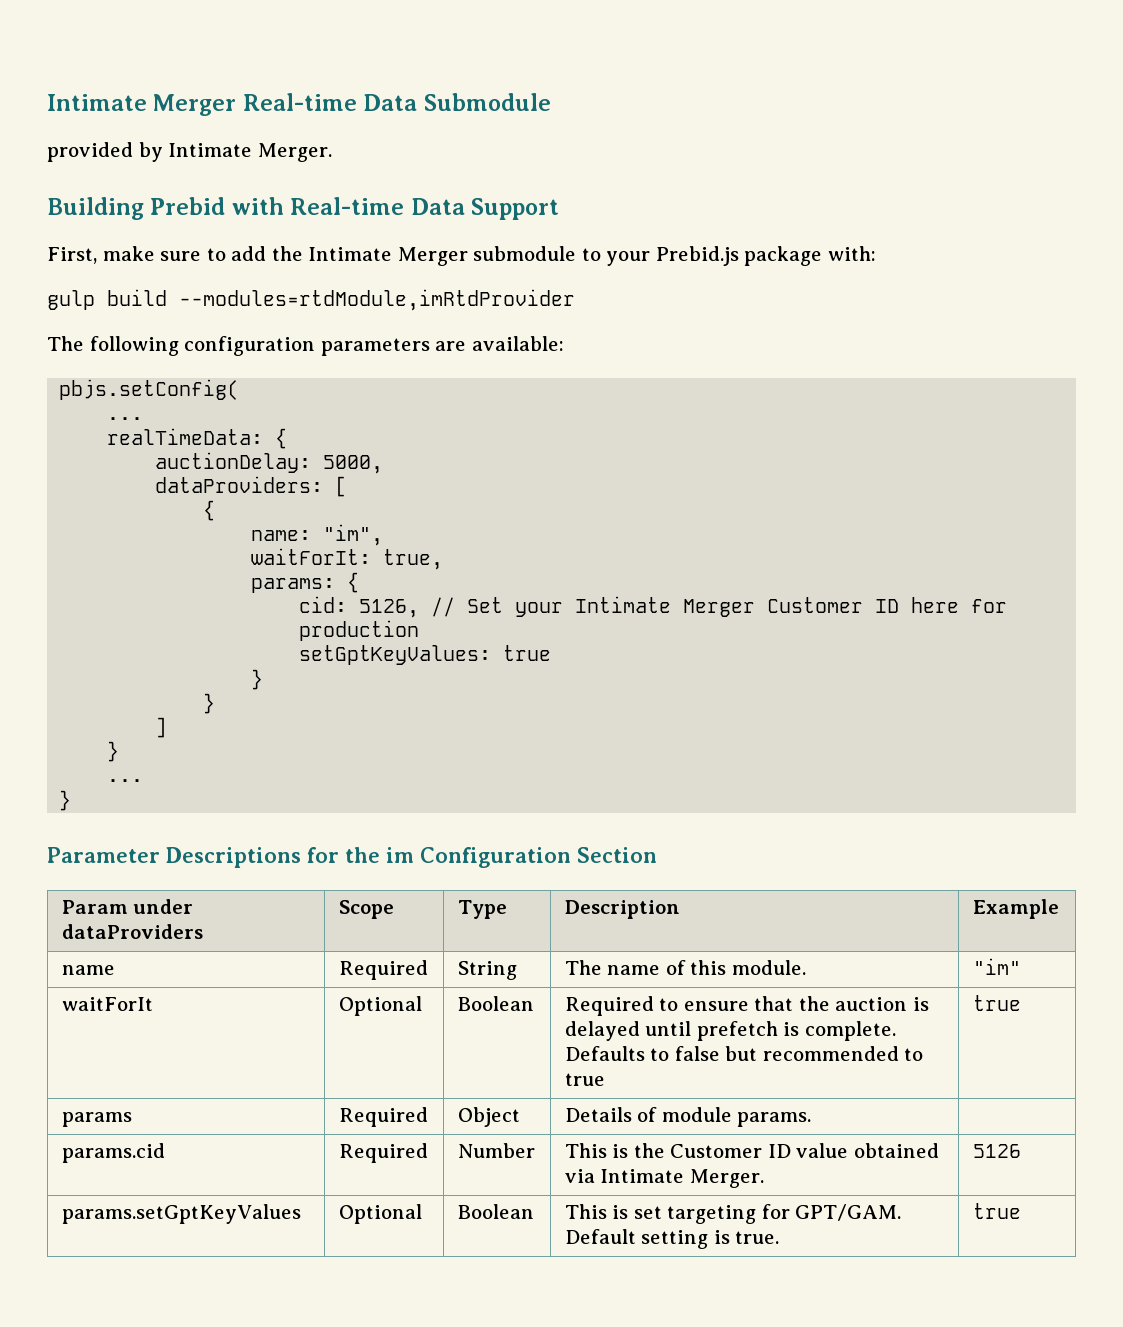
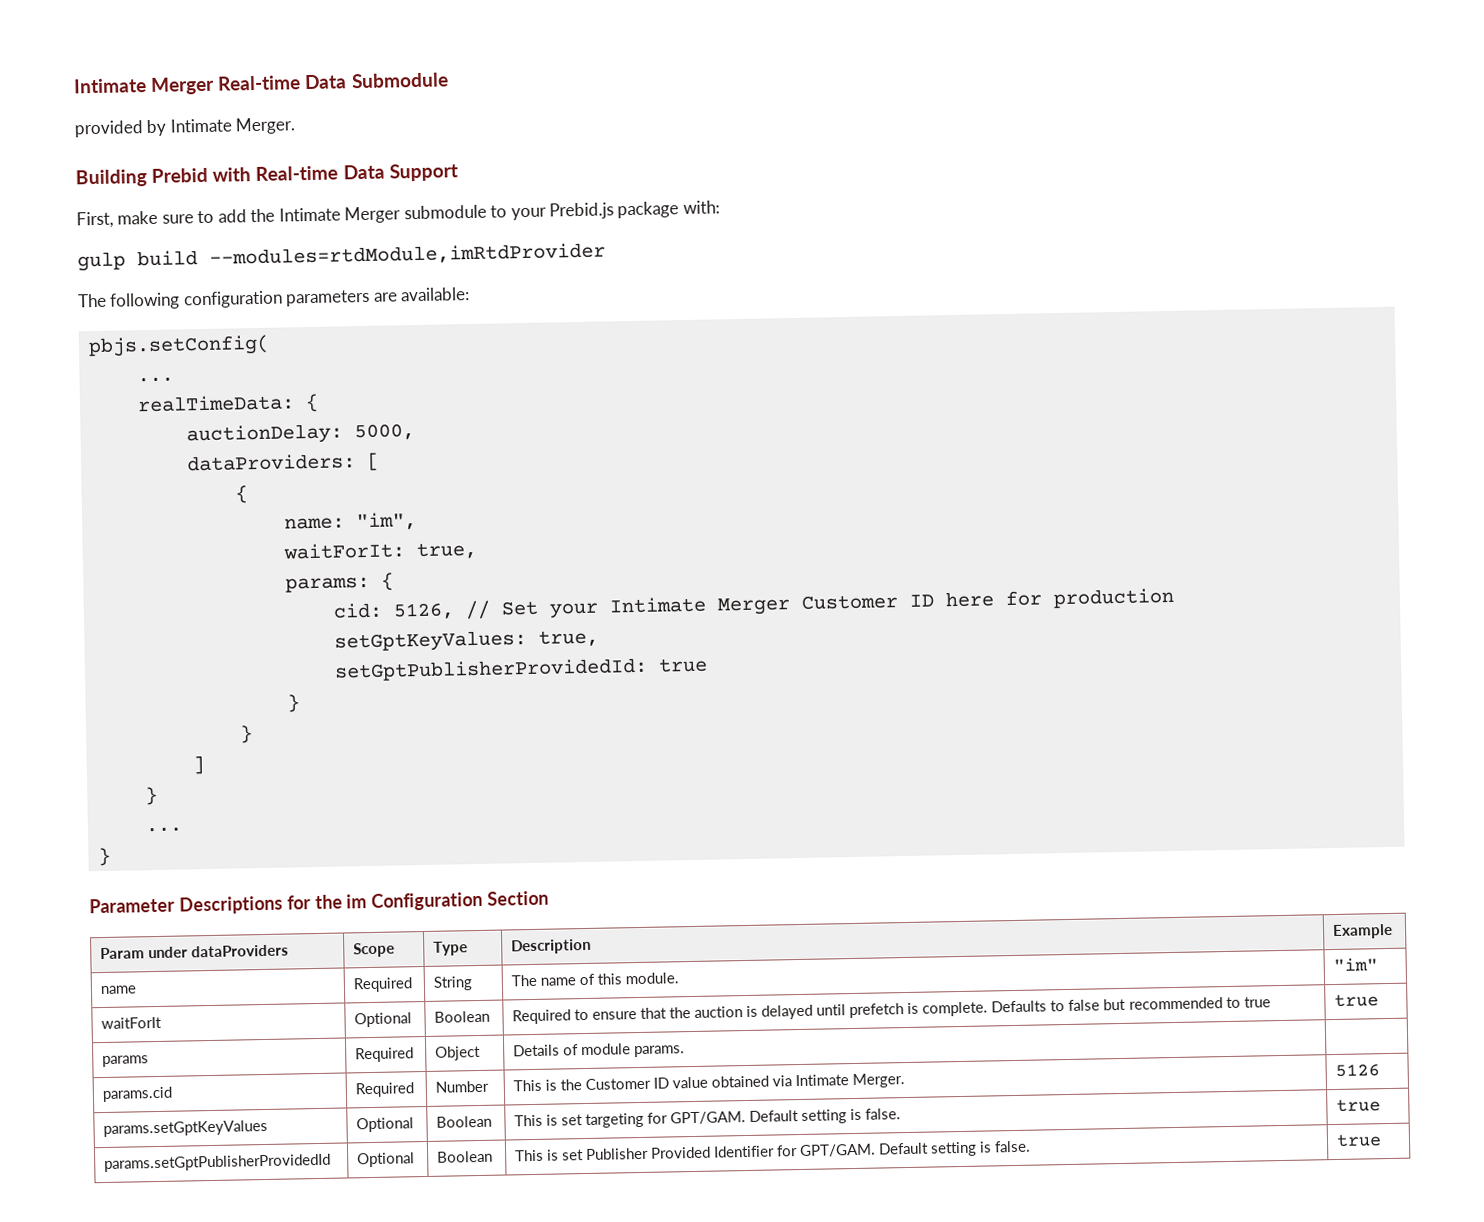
(492, 655) none -> [537,629,599,647] [333,657,648,682] true, // setGptPublisherProvidedId:
[735,1231,780,1244] [972,1203,1021,1219] true. | true -> [865,1108,902,1120] [1335,1099,1381,1113] [103,1153,331,1173] [356,1152,415,1168] [436,1150,493,1163] [514,1140,1032,1162] [1335,1134,1382,1147] false. | true // params.setGptPublisherProvidedId | Optional | Boolean | This is set Publisher Provided Identifier for GPT/GAM. Default setting is false. | true

